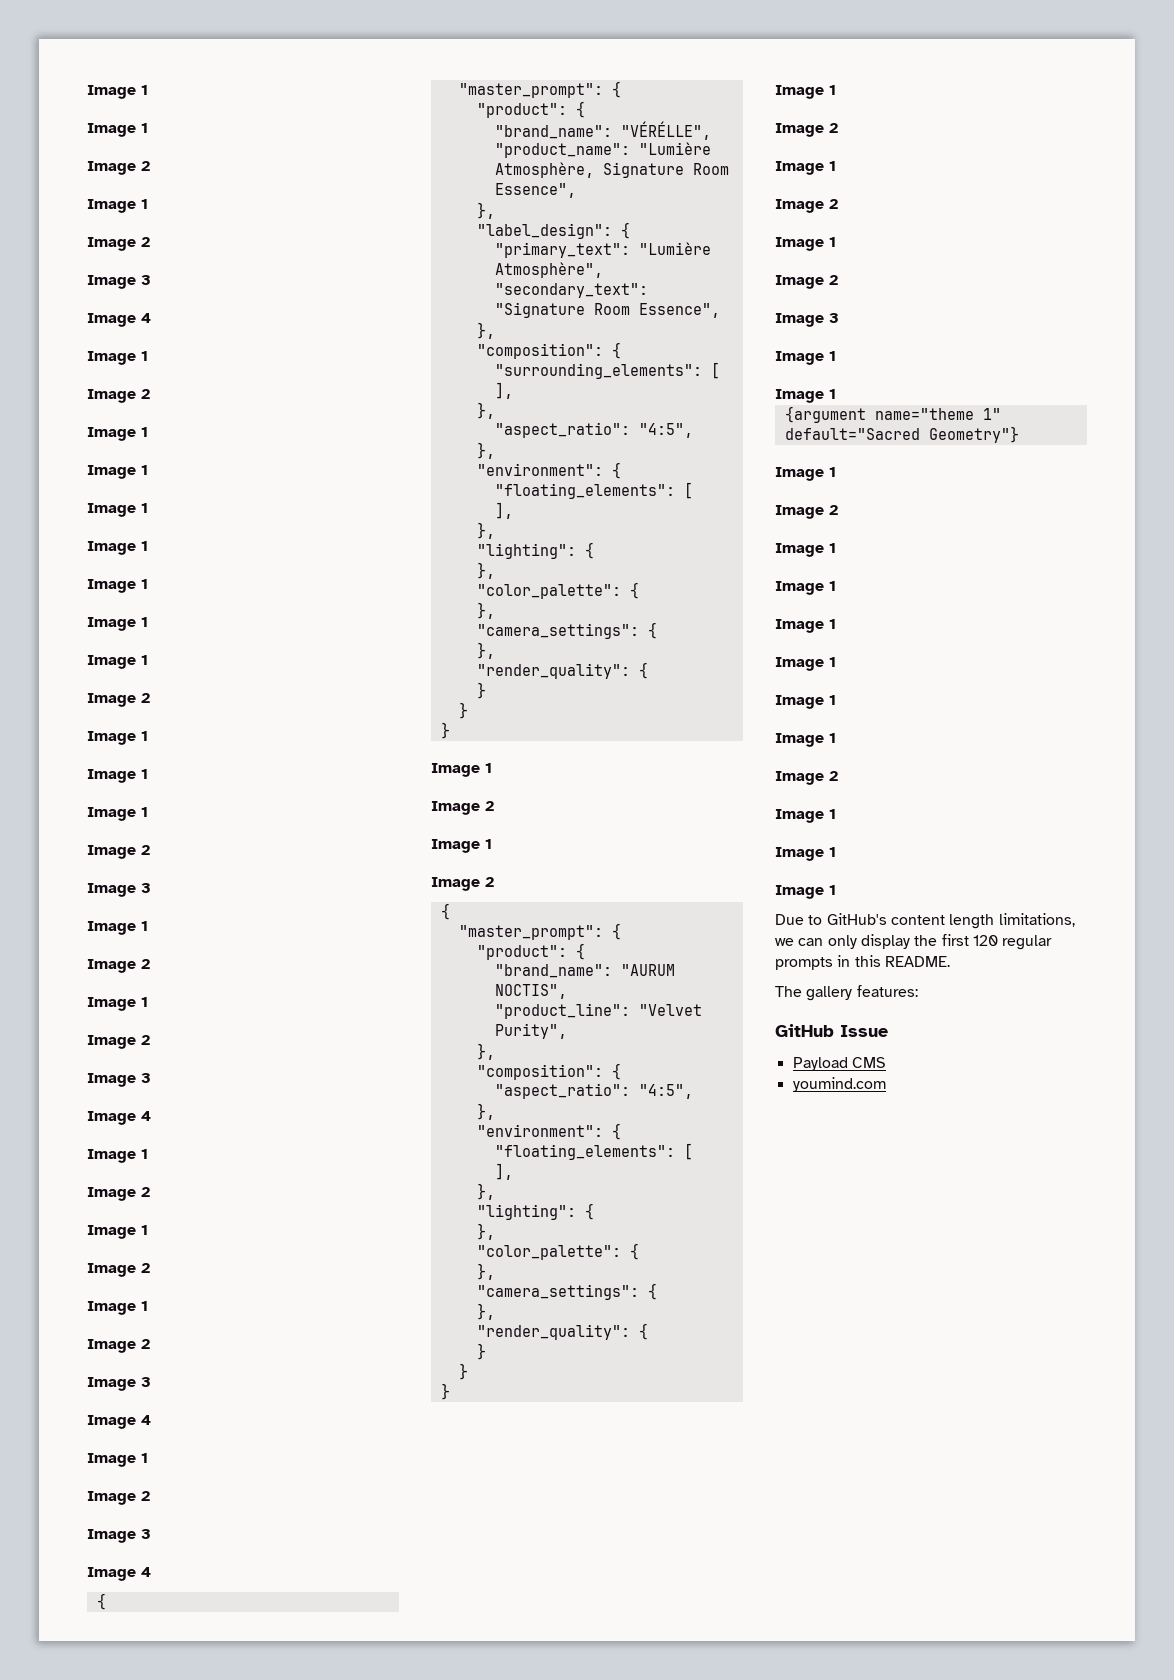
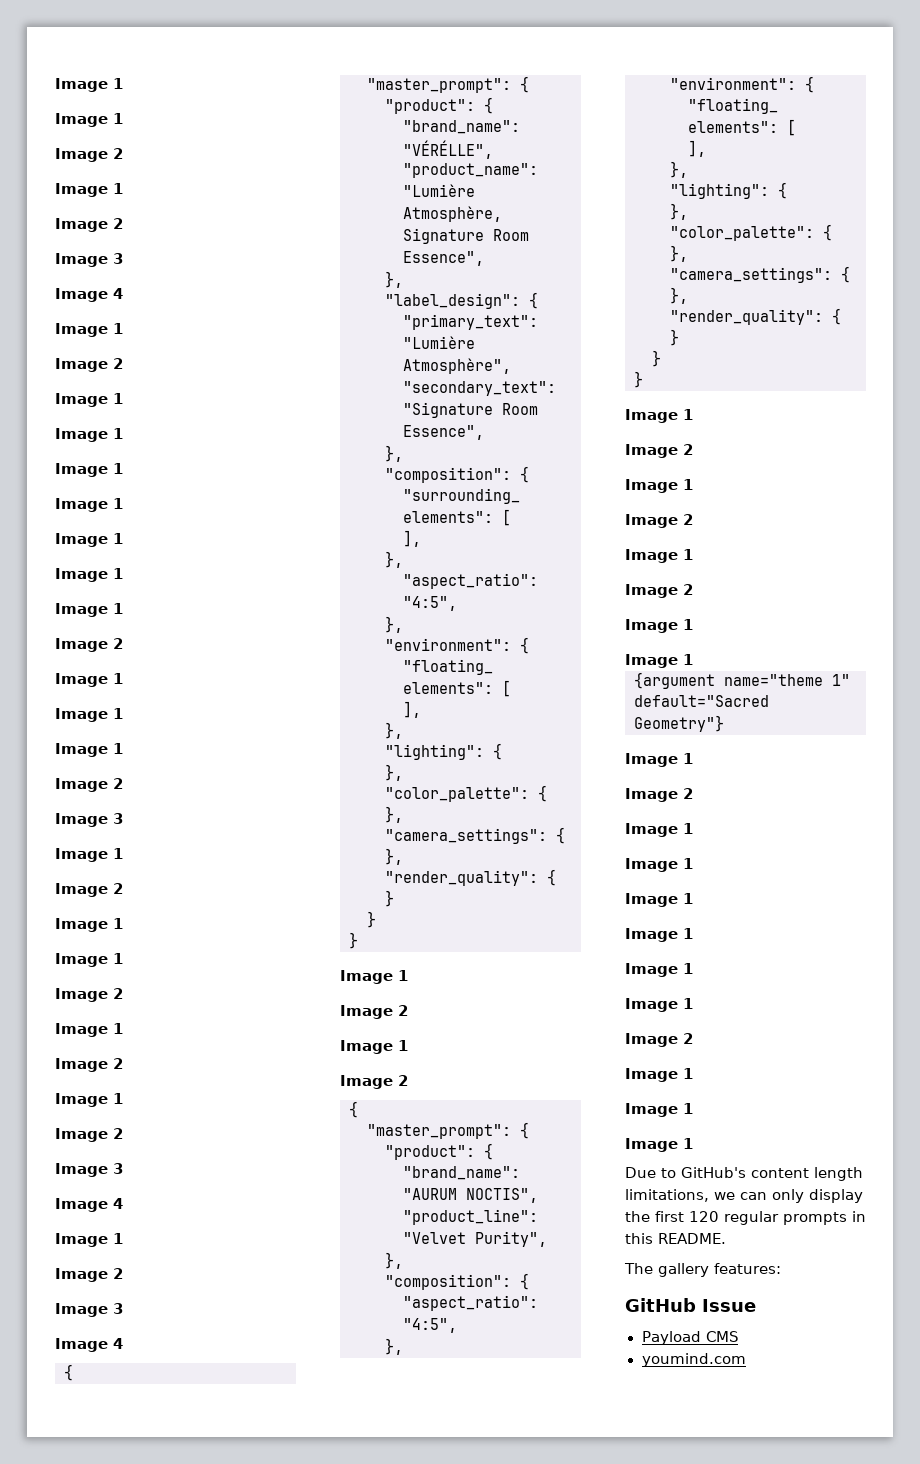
[87,1035,150,1049] [87,1073,151,1087] [87,1111,151,1125] // Image 2 // Image 3 // Image 4 -> (123, 923) none
[775,313,839,327] // Image 3 -> (693, 589) none

